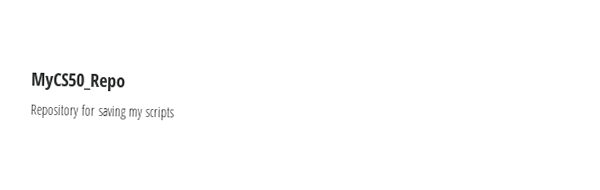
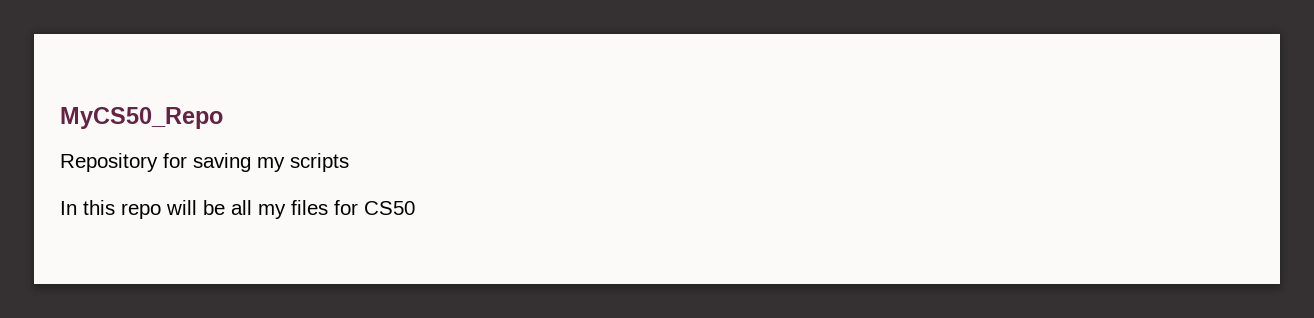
(175, 113) none -> [60,200,415,219] // In this repo will be all my files for CS50

